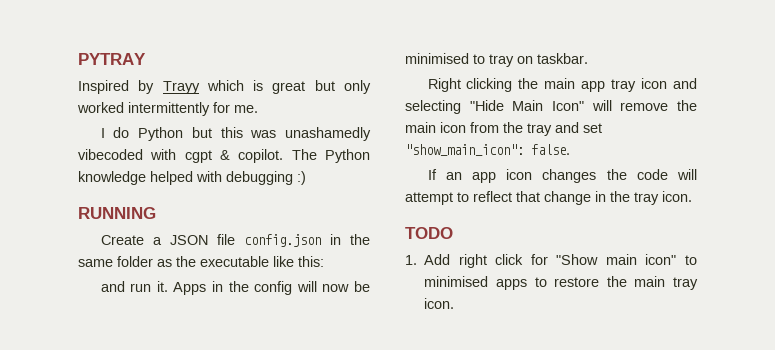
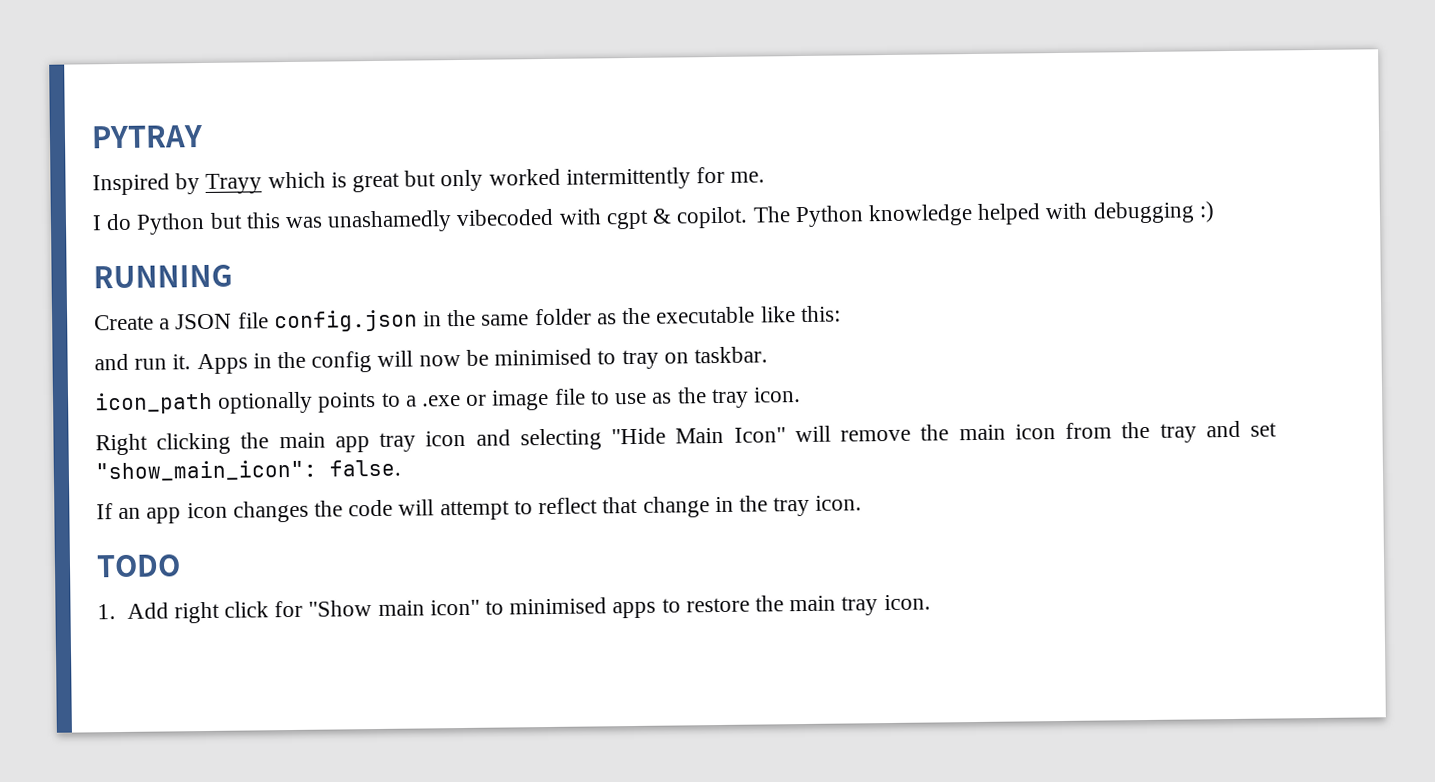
(588, 58) none -> [94,387,801,415] // icon_path optionally points to a .exe or image file to use as the tray icon.

